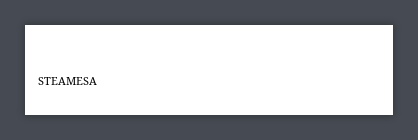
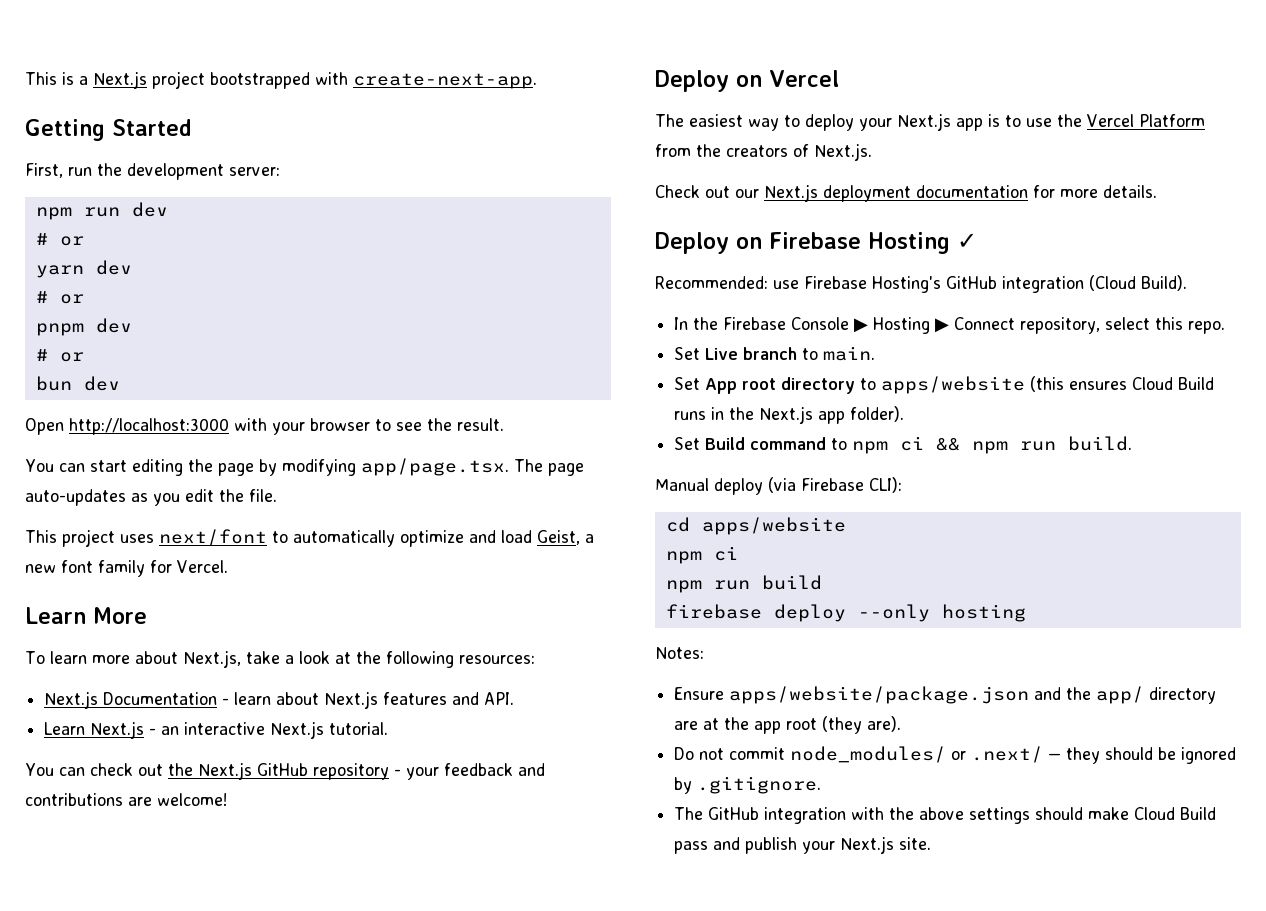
[38,77,97,85] STEAMESA -> [25,71,537,89] [25,119,192,141] [25,163,280,180] [35,202,168,220] [35,233,84,246] [35,260,132,278] [35,291,84,304] [35,318,132,336] [35,349,84,362] [35,376,120,391] [25,418,504,435] [25,458,584,476] [25,489,277,506] [25,529,594,547] [25,560,228,577] [25,607,147,624] [25,650,535,668] [44,691,515,709] [44,721,389,739] [25,762,545,780] [25,793,227,806] [655,70,839,92] [655,113,1205,131] [655,143,872,161] [655,184,1157,202] [655,232,977,254] [655,275,1187,293] [674,317,1226,334] [674,346,876,361] [674,376,1215,394] [674,406,905,424] [674,436,1133,454] [655,477,902,495] [665,517,846,535] [665,546,738,564] [665,575,822,593] [665,604,1026,622] [655,647,704,659] [674,686,1217,704] [674,716,902,734] [674,746,1237,764] [674,776,822,794] [674,807,1217,824] [674,836,932,854] This is a Next.js project bootstrapped with create-next-app. // Getting Started // First, run the development server: // npm run dev // # or // yarn dev // # or // pnpm dev // # or // bun dev // Open http://localhost:3000 with your browser to see the result. // You can start editing the page by modifying app/page.tsx. The page auto-updates as you edit the file. // This project uses next/font to automatically optimize and load Geist, a new font family for Vercel. // Learn More // To learn more about Next.js, take a look at the following resources: // Next.js Documentation - learn about Next.js features and API. // Learn Next.js - an interactive Next.js tutorial. // You can check out the Next.js GitHub repository - your feedback and contributions are welcome! // Deploy on Vercel // The easiest way to deploy your Next.js app is to use the Vercel Platform from the creators of Next.js. // Check out our Next.js deployment documentation for more details. // Deploy on Firebase Hosting ✓ // Recommended: use Firebase Hosting's GitHub integration (Cloud Build). // In the Firebase Console ▶ Hosting ▶ Connect repository, select this repo. // Set Live branch to main. // Set App root directory to apps/website (this ensures Cloud Build runs in the Next.js app folder). // Set Build command to npm ci && npm run build. // Manual deploy (via Firebase CLI): // cd apps/website // npm ci // npm run build // firebase deploy --only hosting // Notes: // Ensure apps/website/package.json and the app/ directory are at the app root (they are). // Do not commit node_modules/ or .next/ — they should be ignored by .gitignore. // The GitHub integration with the above settings should make Cloud Build pass and publish your Next.js site.

